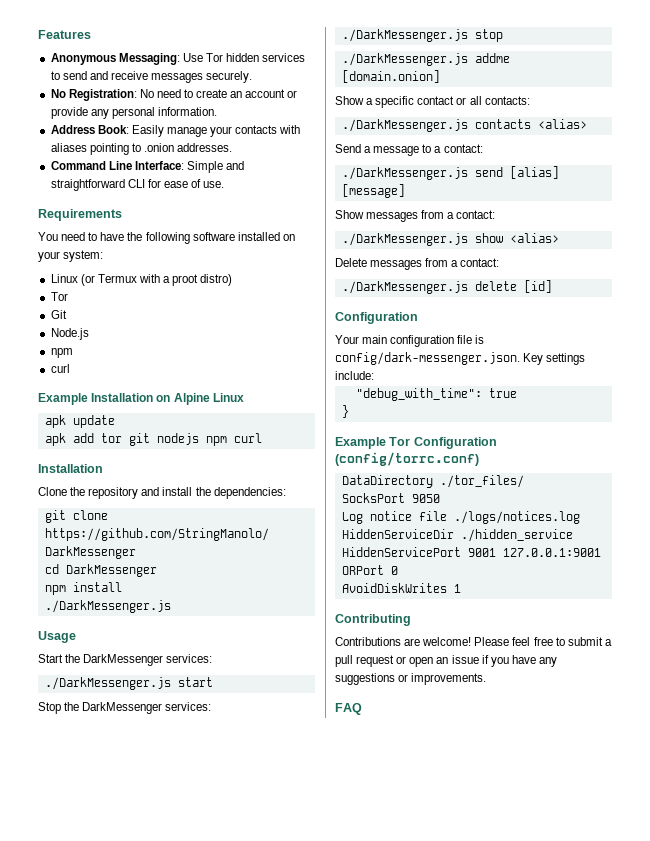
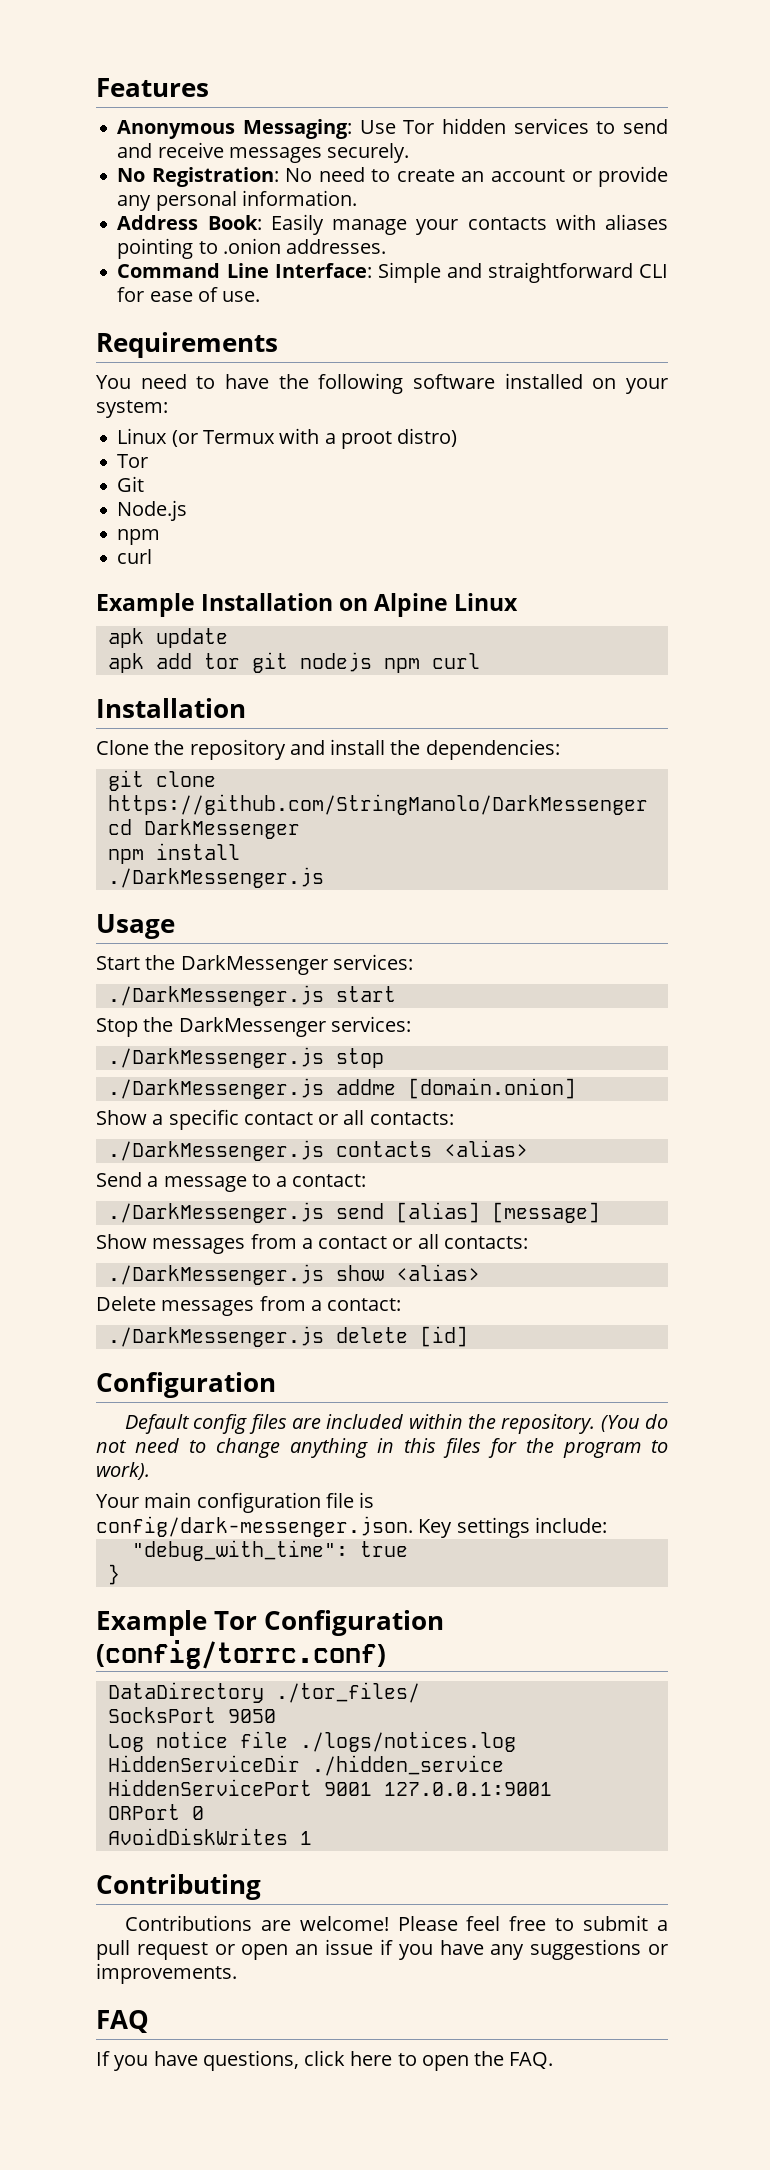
[456,210,496,219] contact: -> [318,1234,528,1249] contact or all contacts:
(418, 318) none -> [124,1414,668,1434] [96,1438,668,1458] [96,1462,150,1480] // Default config files are included within the repository. (You do not need to change anything in this files for the program to work).
(362, 709) none -> [96,2050,554,2071] // If you have questions, click here to open the FAQ.

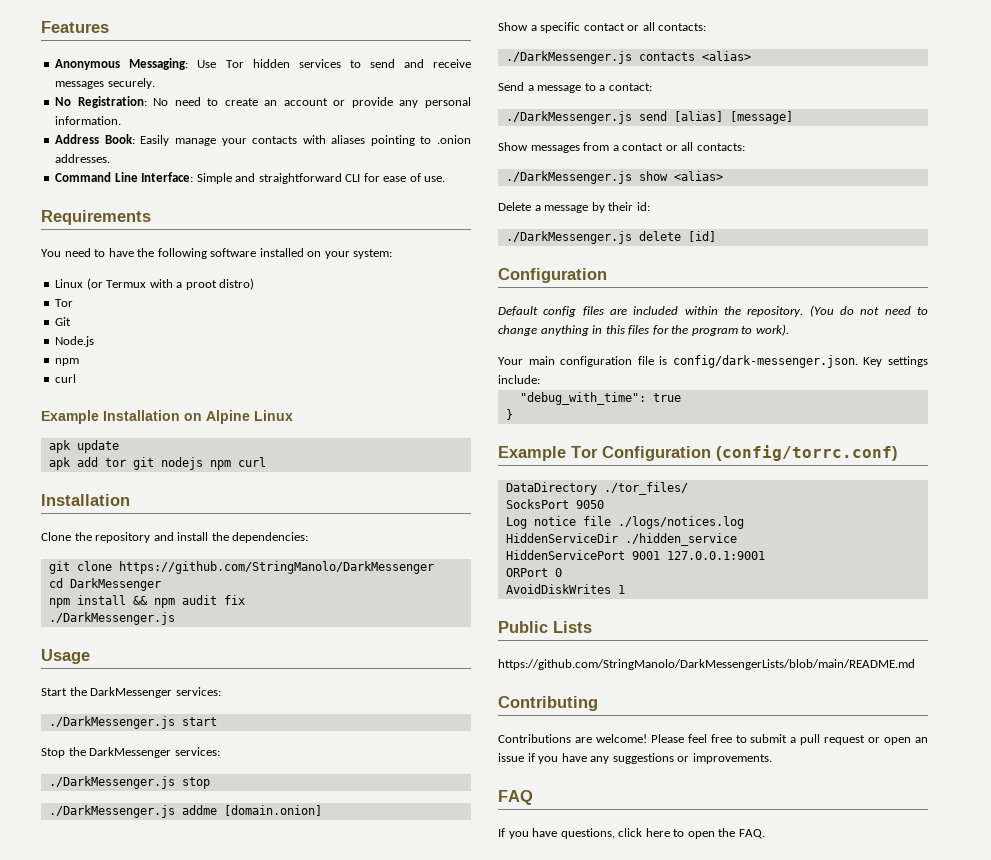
(240, 851) none -> [132,595,245,608] && npm audit fix
[161,1296,402,1316] messages from a contact: -> [534,202,650,213] a message by their id:
(312, 1838) none -> [498,621,592,633] [498,659,915,670] // Public Lists // https://github.com/StringManolo/DarkMessengerLists/blob/main/README.md

